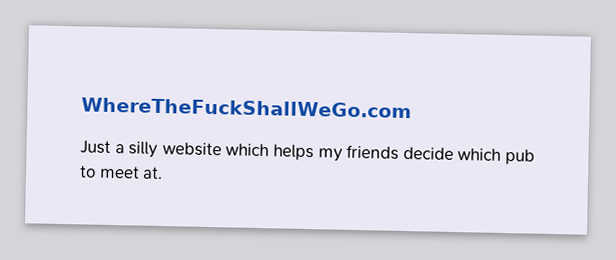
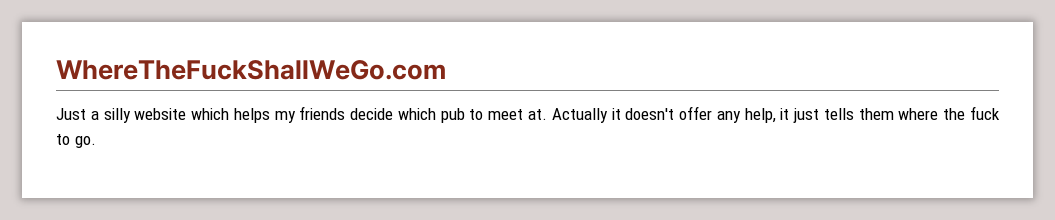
(164, 173) none -> [551,106,1000,123] [56,134,96,148] Actually it doesn't offer any help, it just tells them where the fuck to go.

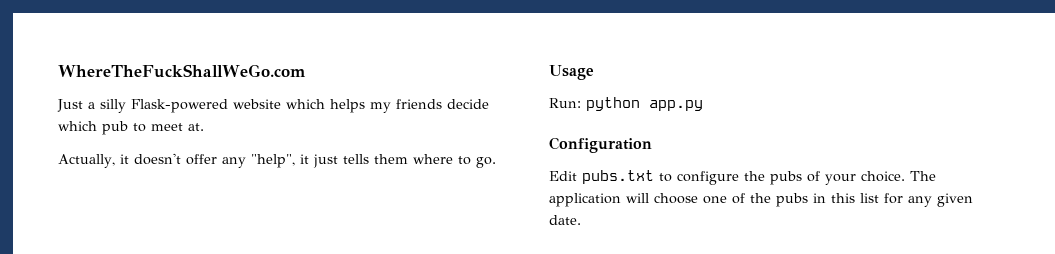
(131, 115) none -> [131,99,228,113] Flask-powered
[551,108,608,123] Actually -> [58,154,115,168] // Actually,
[744,108,776,123] help, -> [250,154,295,168] "help",
[943,106,1000,120] the fuck -> (453, 159) none
(96, 142) none -> [549,65,594,80] [549,97,703,111] [549,137,652,153] [549,170,936,185] [549,193,973,207] [549,215,581,225] // Usage // Run: python app.py // Configuration // Edit pubs.txt to configure the pubs of your choice. The application will choose one of the pubs in this list for any given date.

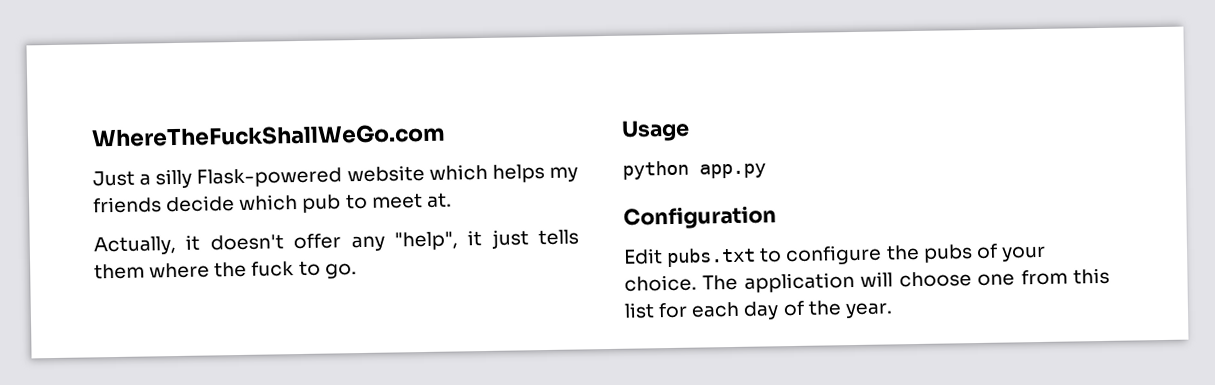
(453, 159) none -> [214,261,295,278] the fuck
[549,98,581,108] Run: -> (690, 130) none
[732,193,973,207] [549,215,581,225] of the pubs in this list for any given date. -> [1020,267,1110,286] [624,300,893,320] from this list for each day of the year.

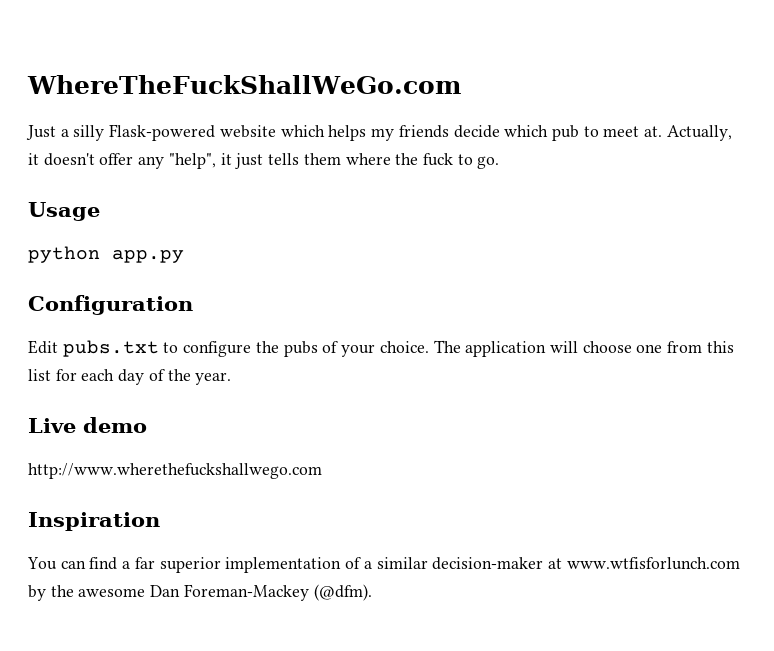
(452, 200) // -> (663, 131) none
(893, 310) none -> [28,417,147,433] [28,463,322,479] [28,512,160,531] [27,557,740,573] [28,584,372,601] // Live demo // http://www.wherethefuckshallwego.com // Inspiration // You can find a far superior implementation of a similar decision-maker at www.wtfisforlunch.com by the awesome Dan Foreman-Mackey (@dfm).

